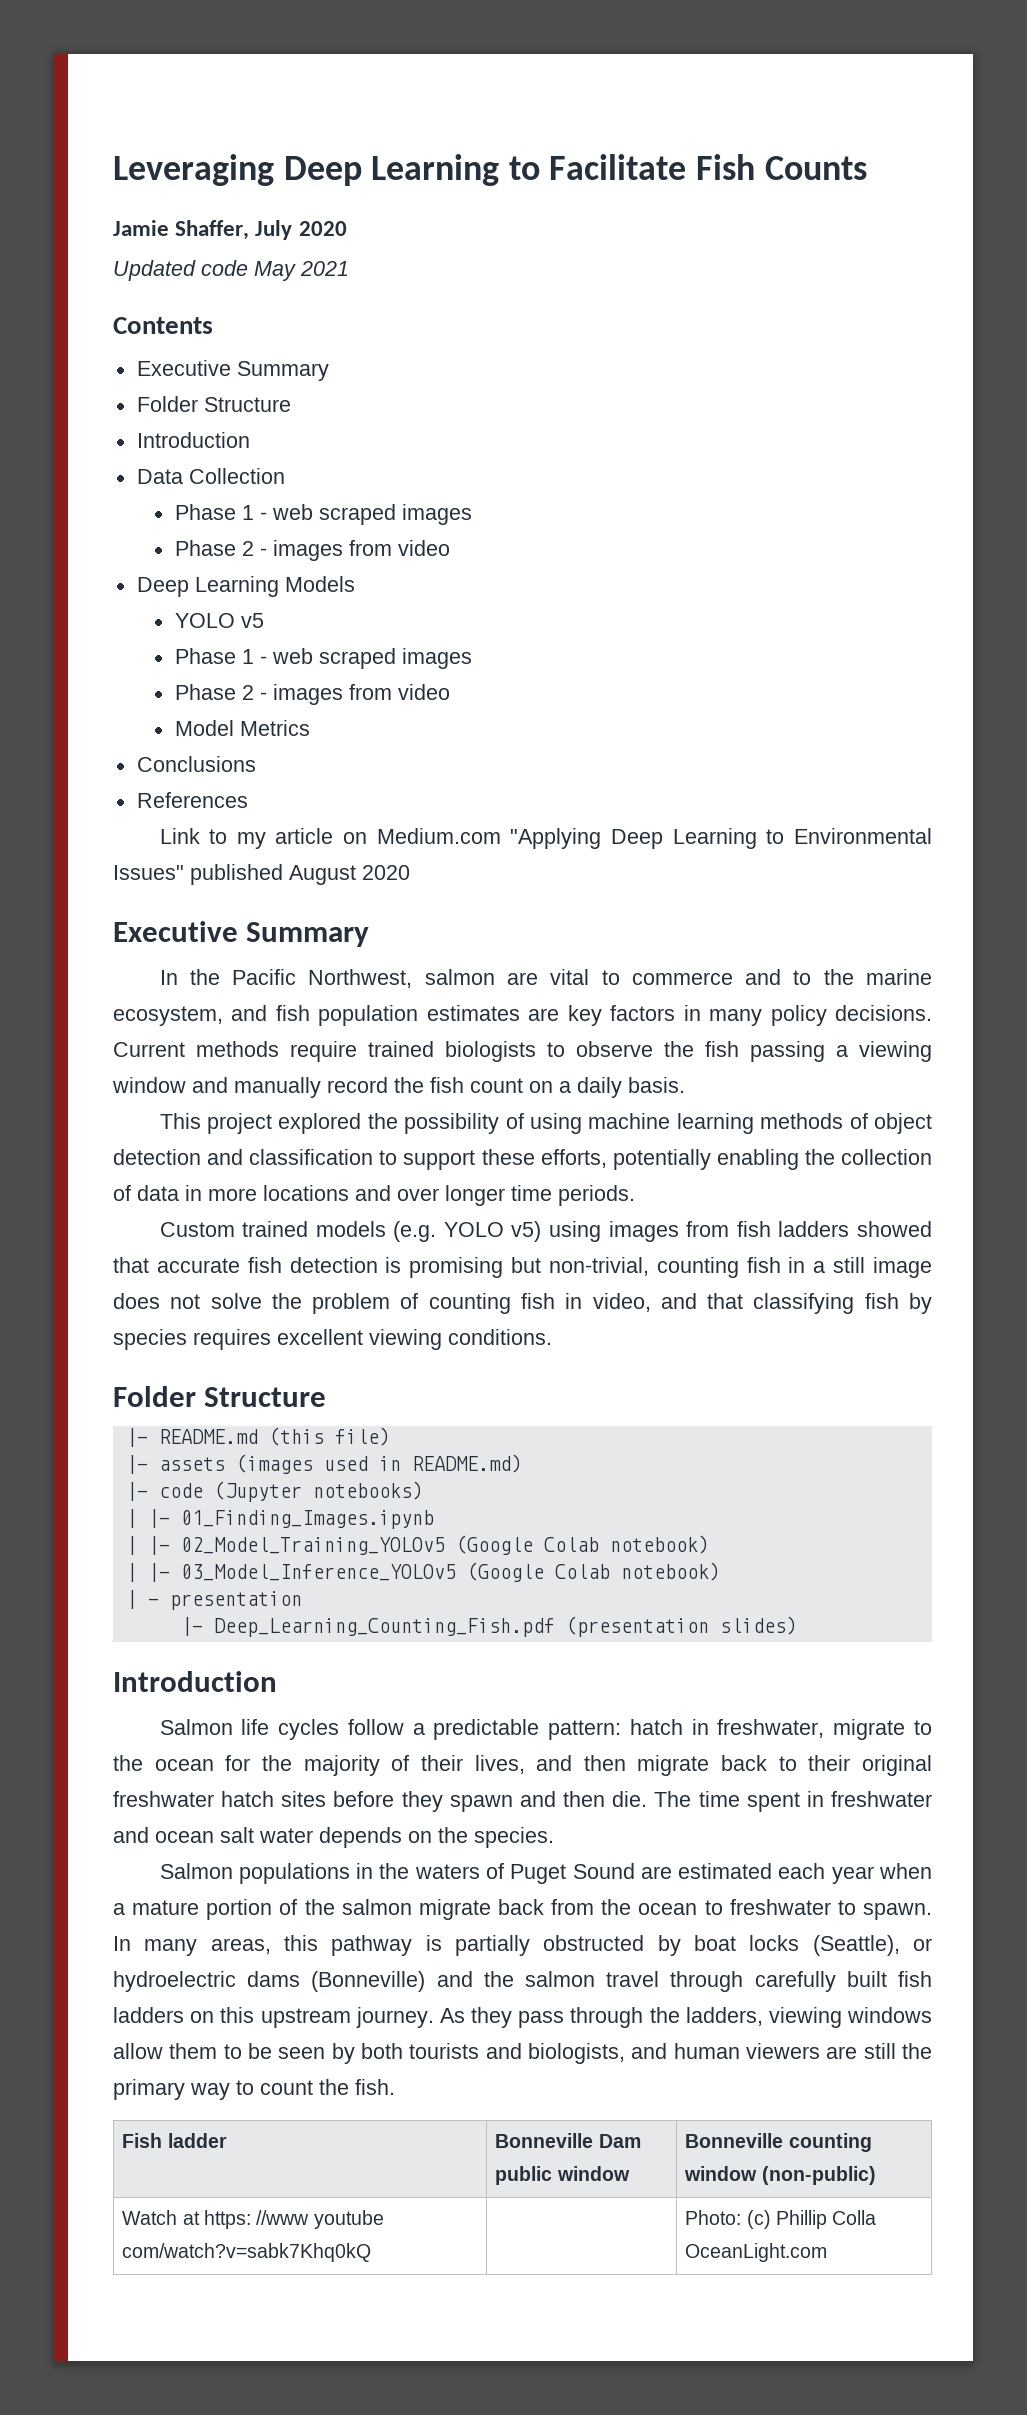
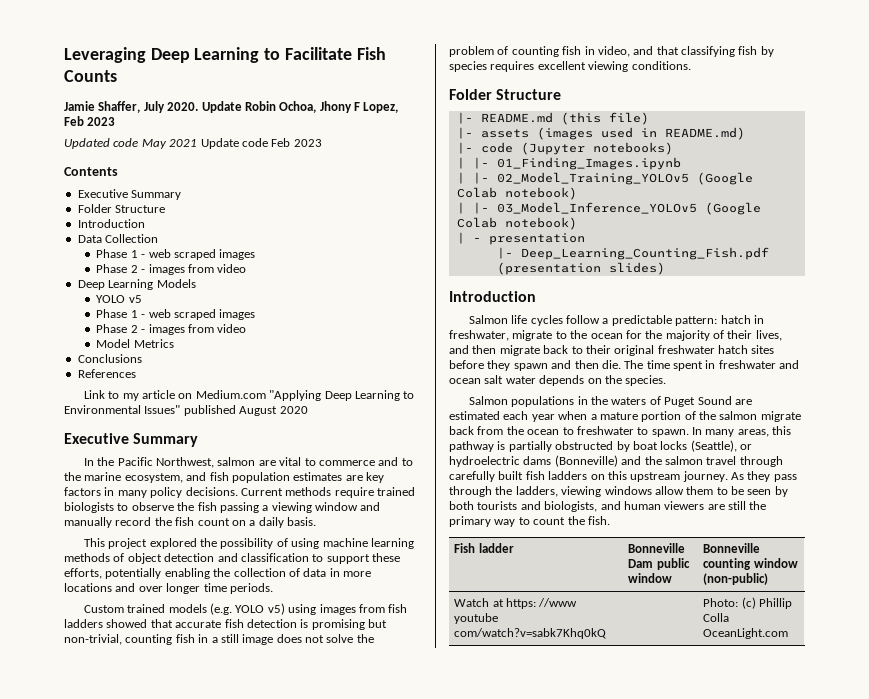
[298,221,347,236] 2020 -> [167,101,399,113] [64,116,116,126] 2020. Update Robin Ochoa, Jhony F Lopez, Feb 2023
(349, 268) none -> [200,138,322,149] Update code Feb 2023

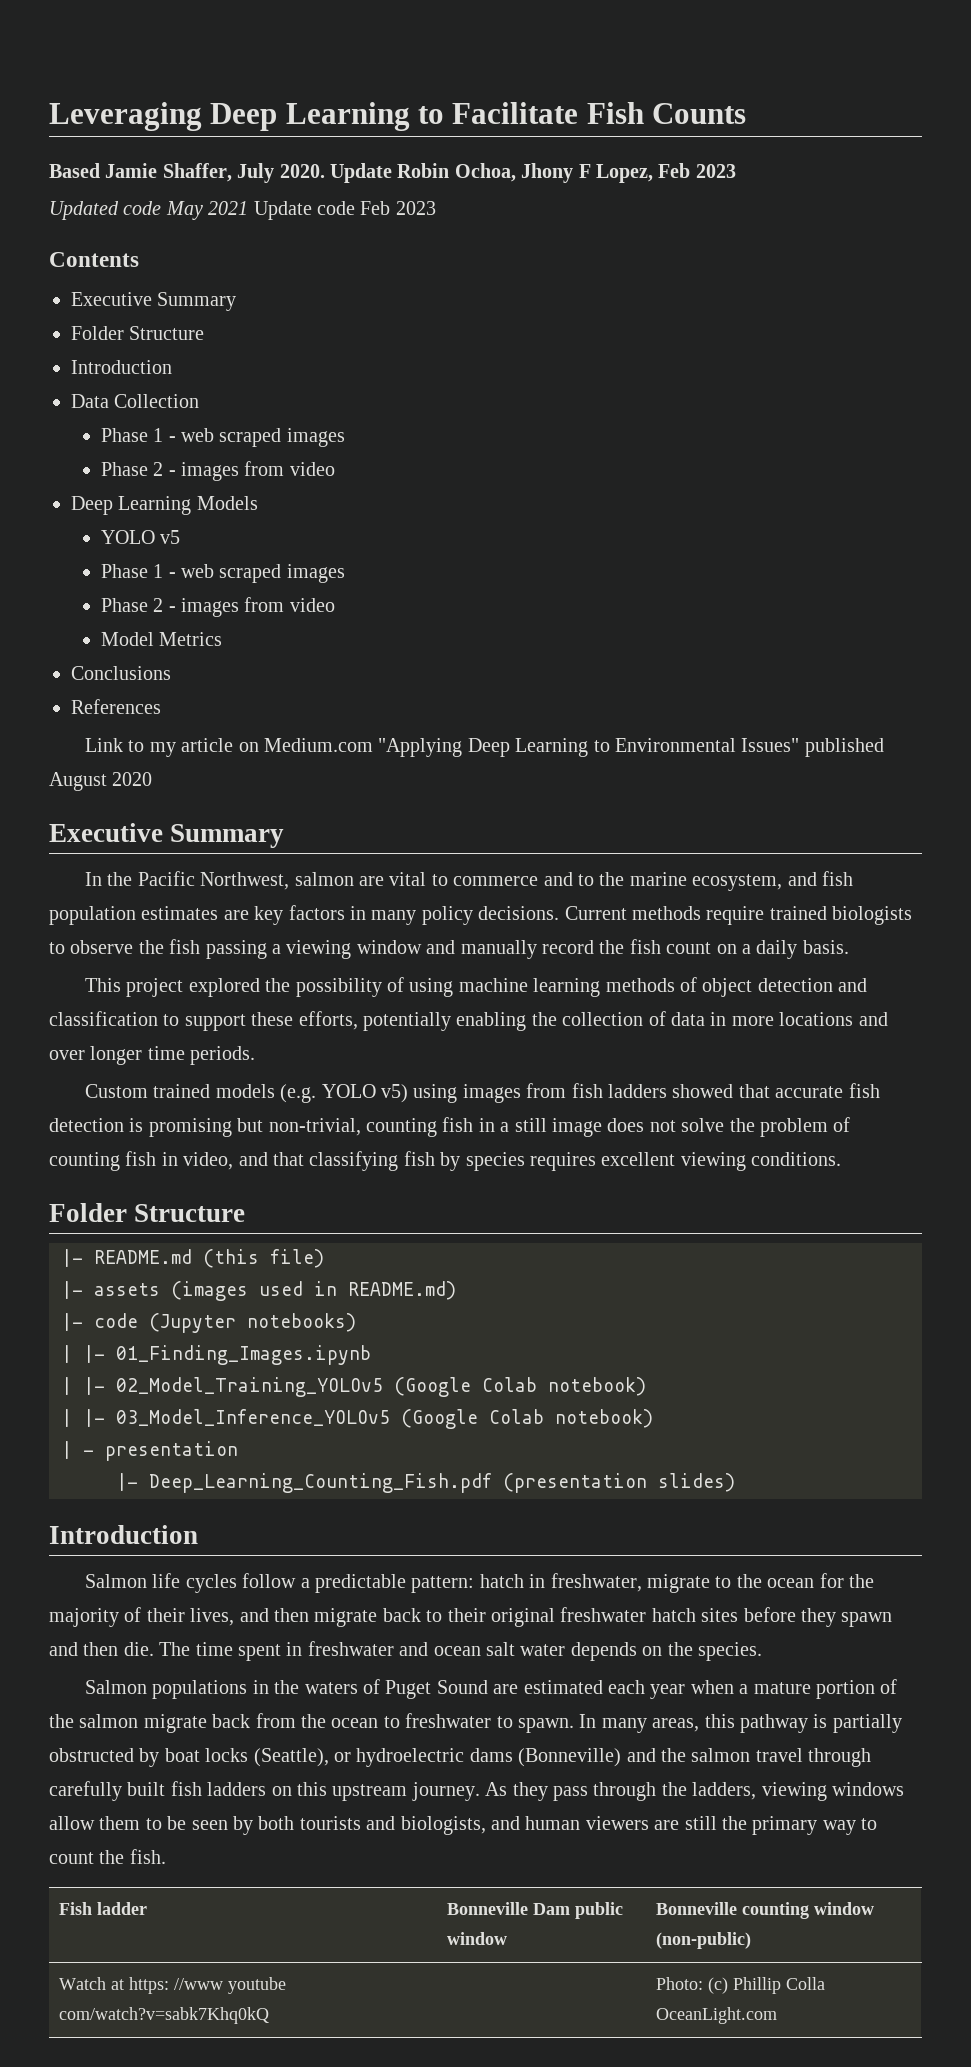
(117, 76) none -> [49,163,100,178] Based

